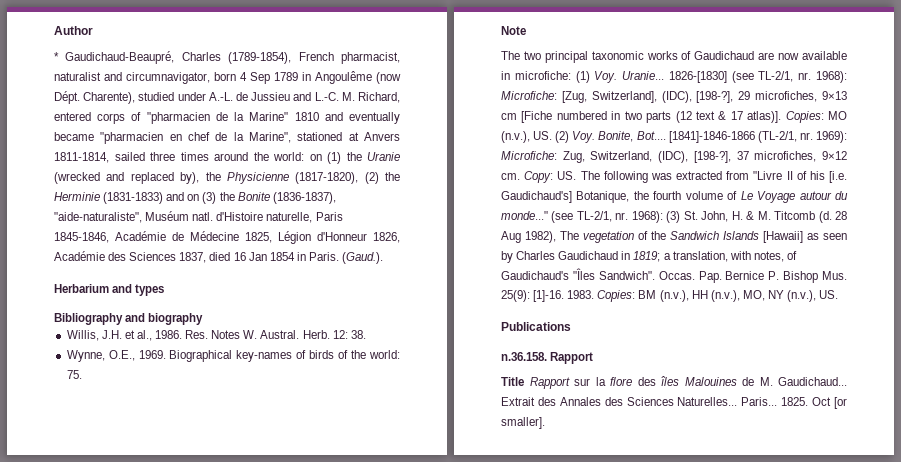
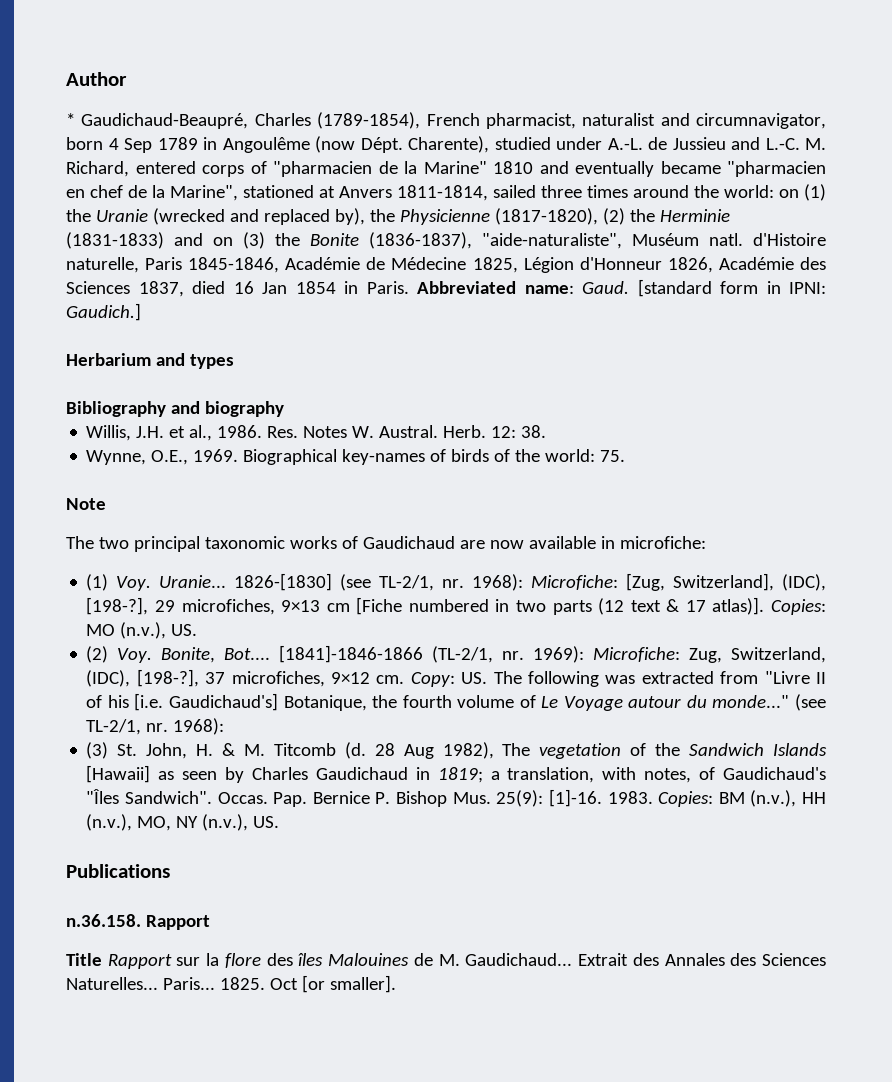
[342,252,384,264] (Gaud.). -> [417,279,826,297] [66,303,141,321] Abbreviated name: Gaud. [standard form in IPNI: Gaudich.]
(571, 75) none -> (706, 542) //
(553, 135) none -> (198, 630) //
(663, 217) none -> (225, 726) //

